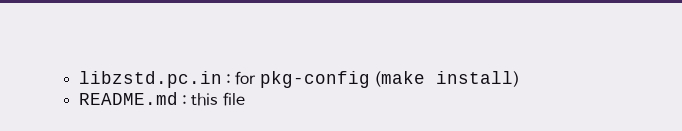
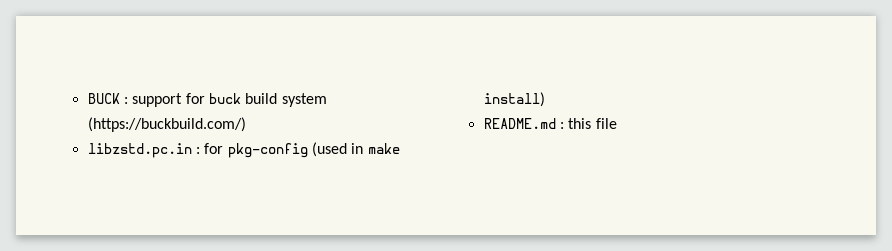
(78, 79) none -> [87,93,327,107] [87,117,246,132] BUCK : support for buck build system (https://buckbuild.com/) //
[373,71,425,87] (make -> [311,142,400,157] (used in make

